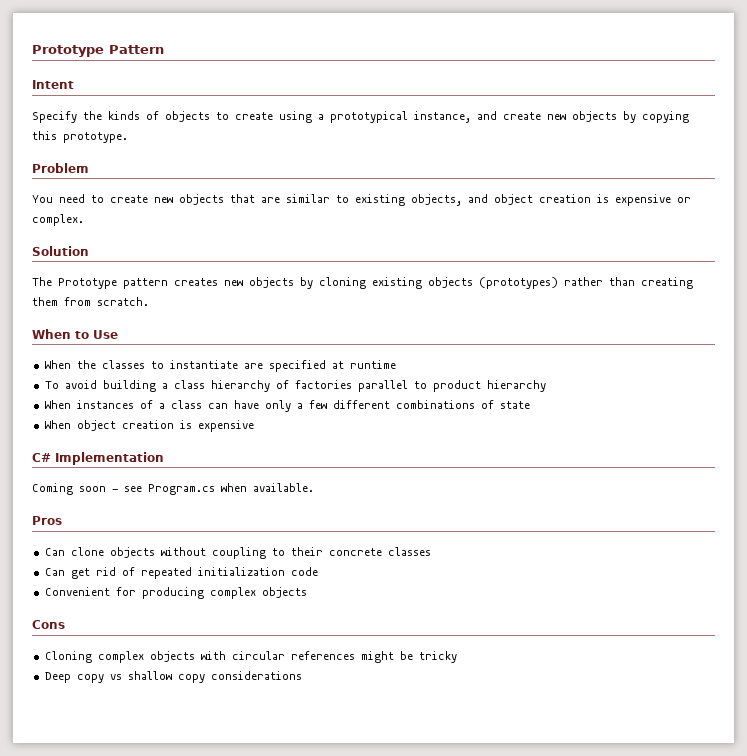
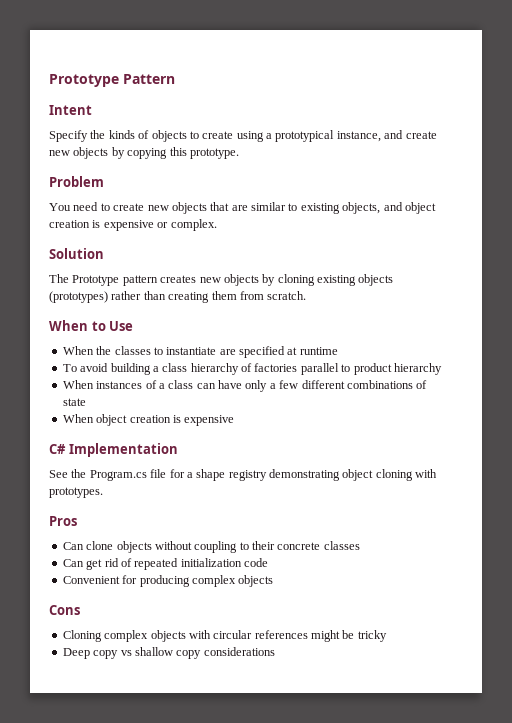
[32,483,314,495] Coming soon - see Program.cs when available. -> [49,469,438,481] [49,487,103,498] See the Program.cs file for a shape registry demonstrating object cloning with prototypes.

